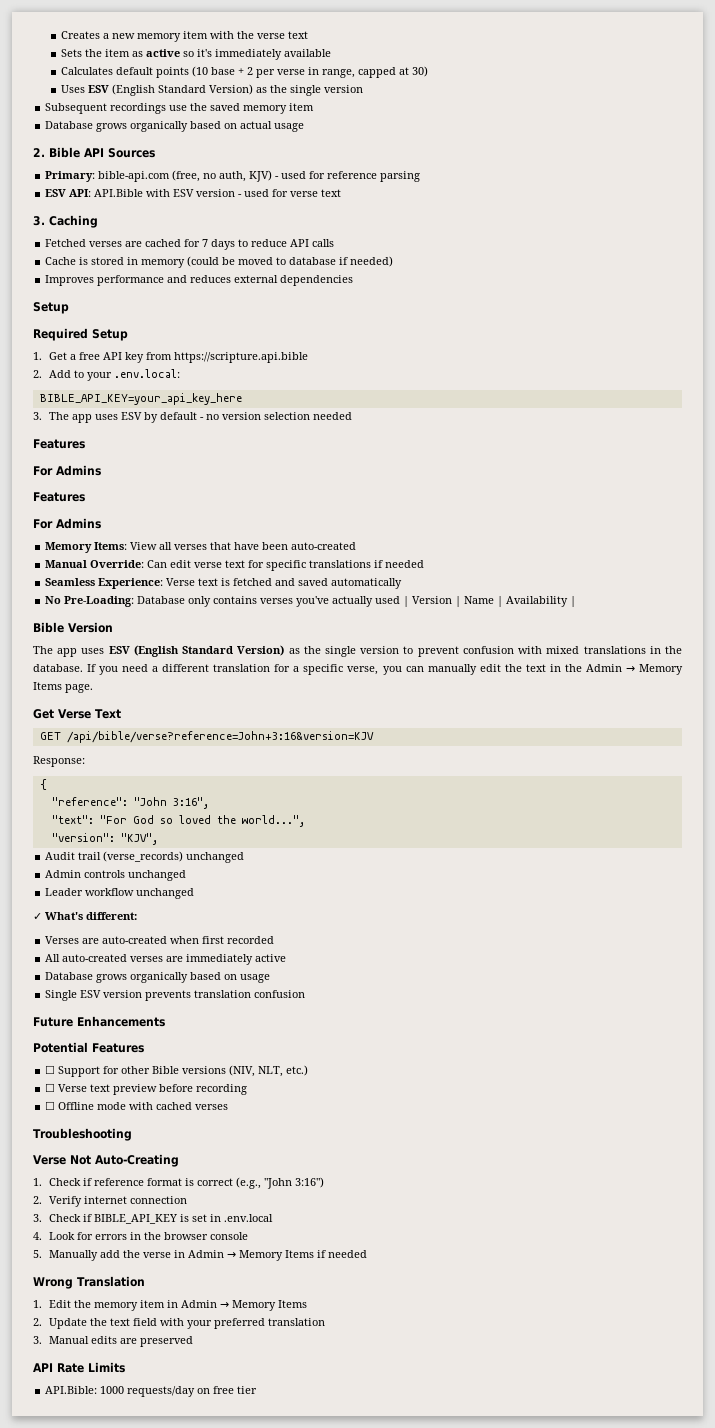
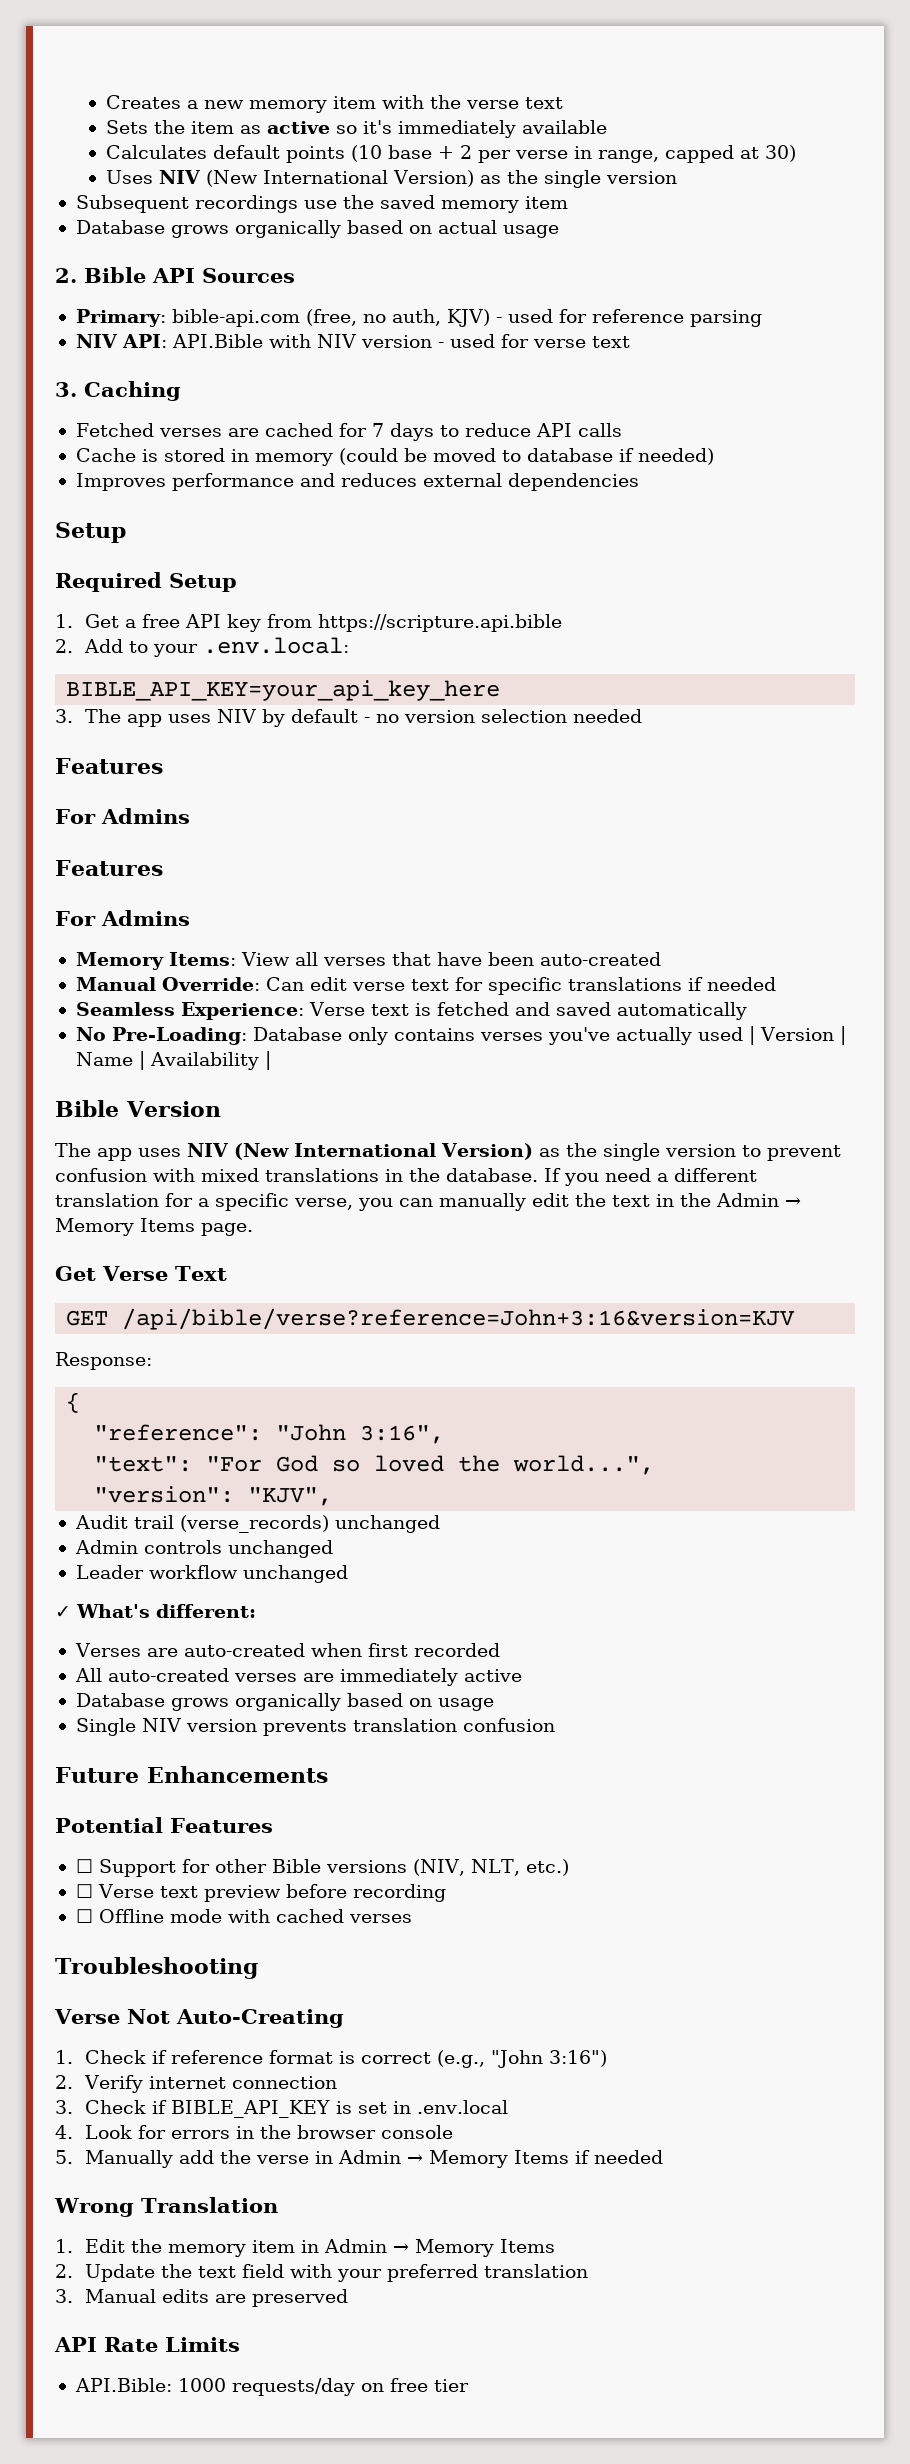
[87,84,206,96] ESV (English Standard -> [158,170,388,187] NIV (New International
[45,189,67,197] ESV -> [75,334,118,348] NIV
[173,189,195,197] ESV -> [316,334,356,348] NIV
[120,412,142,420] ESV -> [216,709,256,723] NIV
[108,645,234,657] ESV (English Standard -> [187,1143,436,1160] NIV (New International
[80,990,102,998] ESV -> [141,1718,181,1732] NIV

